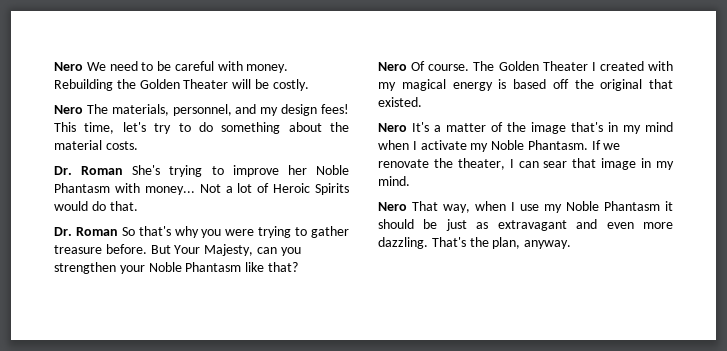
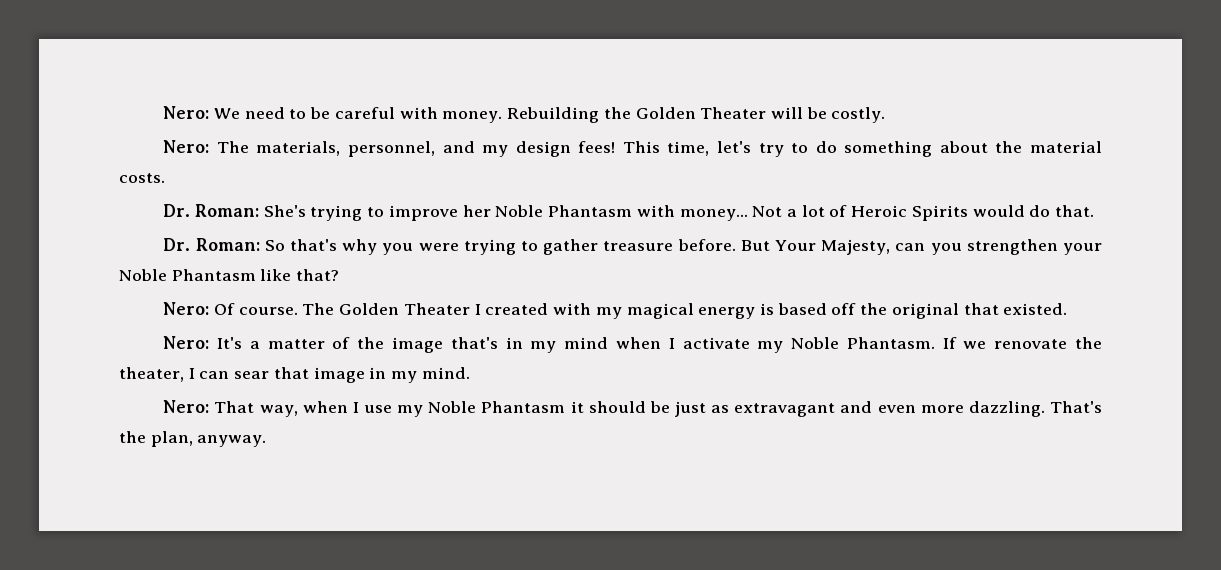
[54,62,83,71] Nero -> [163,106,210,119] Nero:
[54,105,83,114] Nero -> [163,140,210,153] Nero:
[81,166,124,175] Roman -> [195,204,260,217] Roman:
[75,227,118,236] Roman -> [195,238,260,251] Roman:
[378,62,407,71] Nero -> [163,302,210,315] Nero:
[378,123,407,132] Nero -> [163,336,210,349] Nero:
[378,202,407,211] Nero -> [163,400,210,413] Nero:

